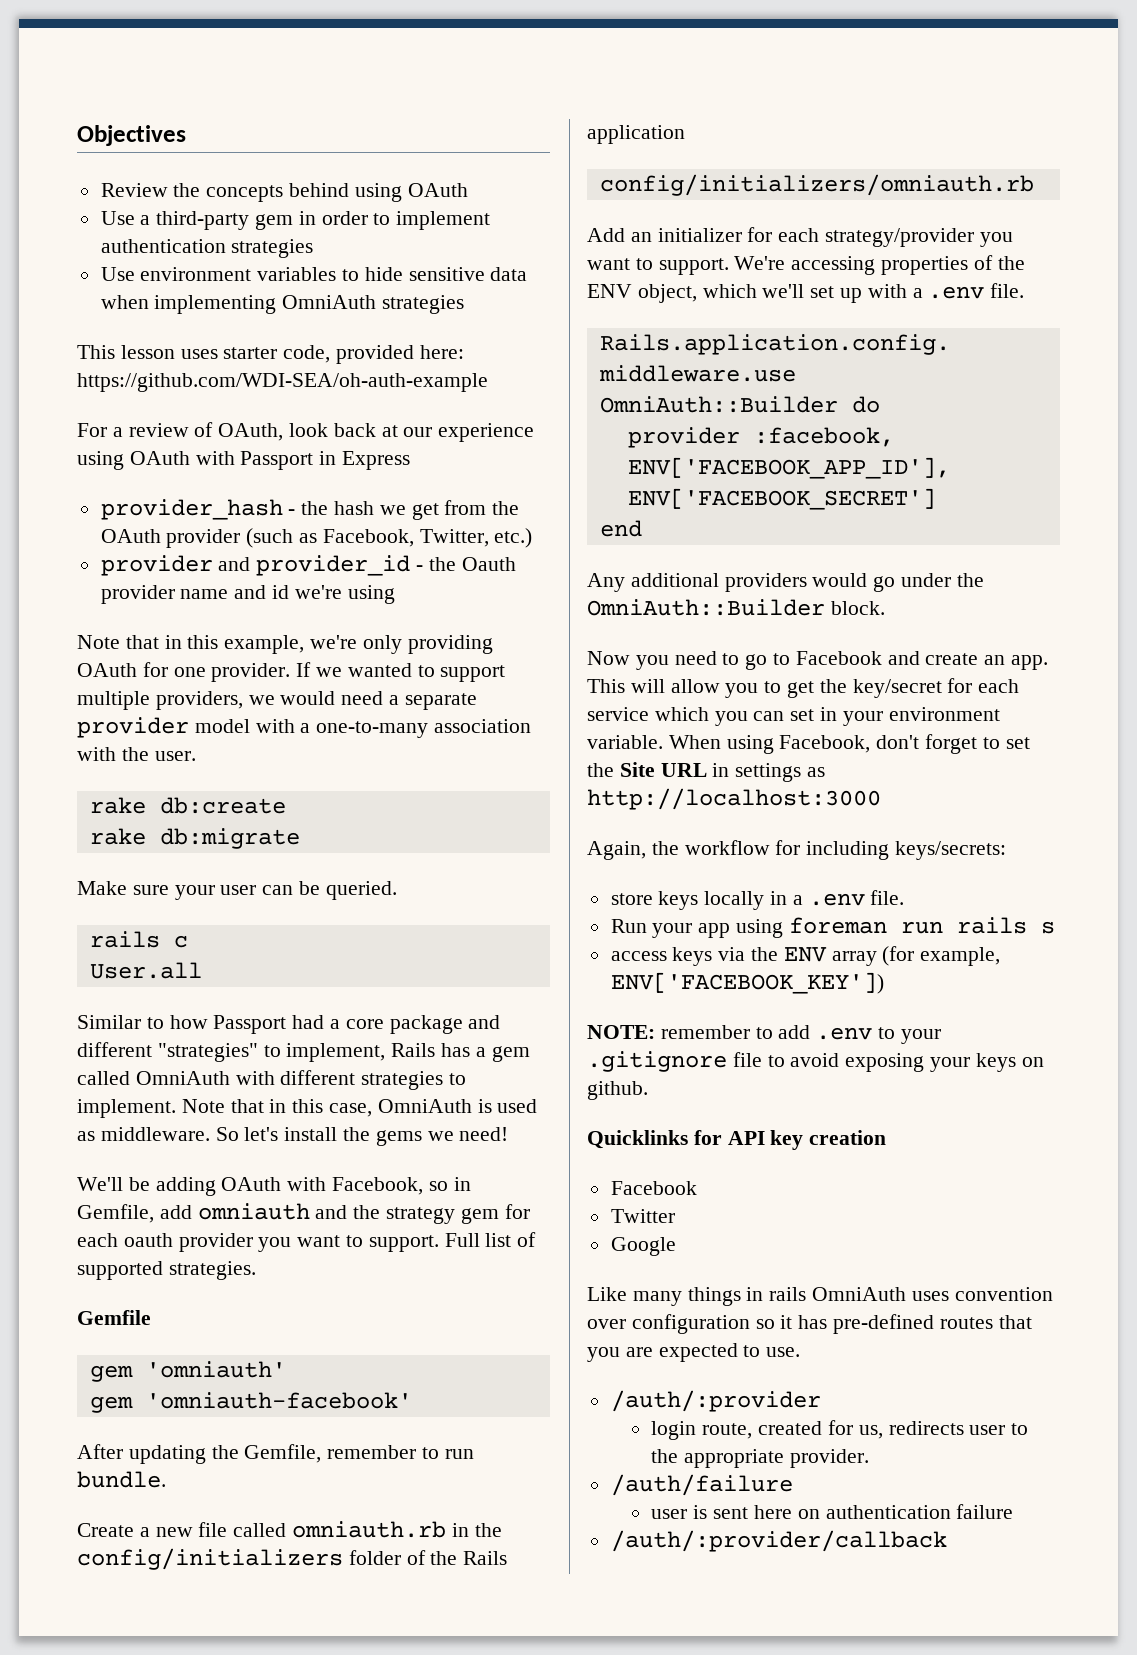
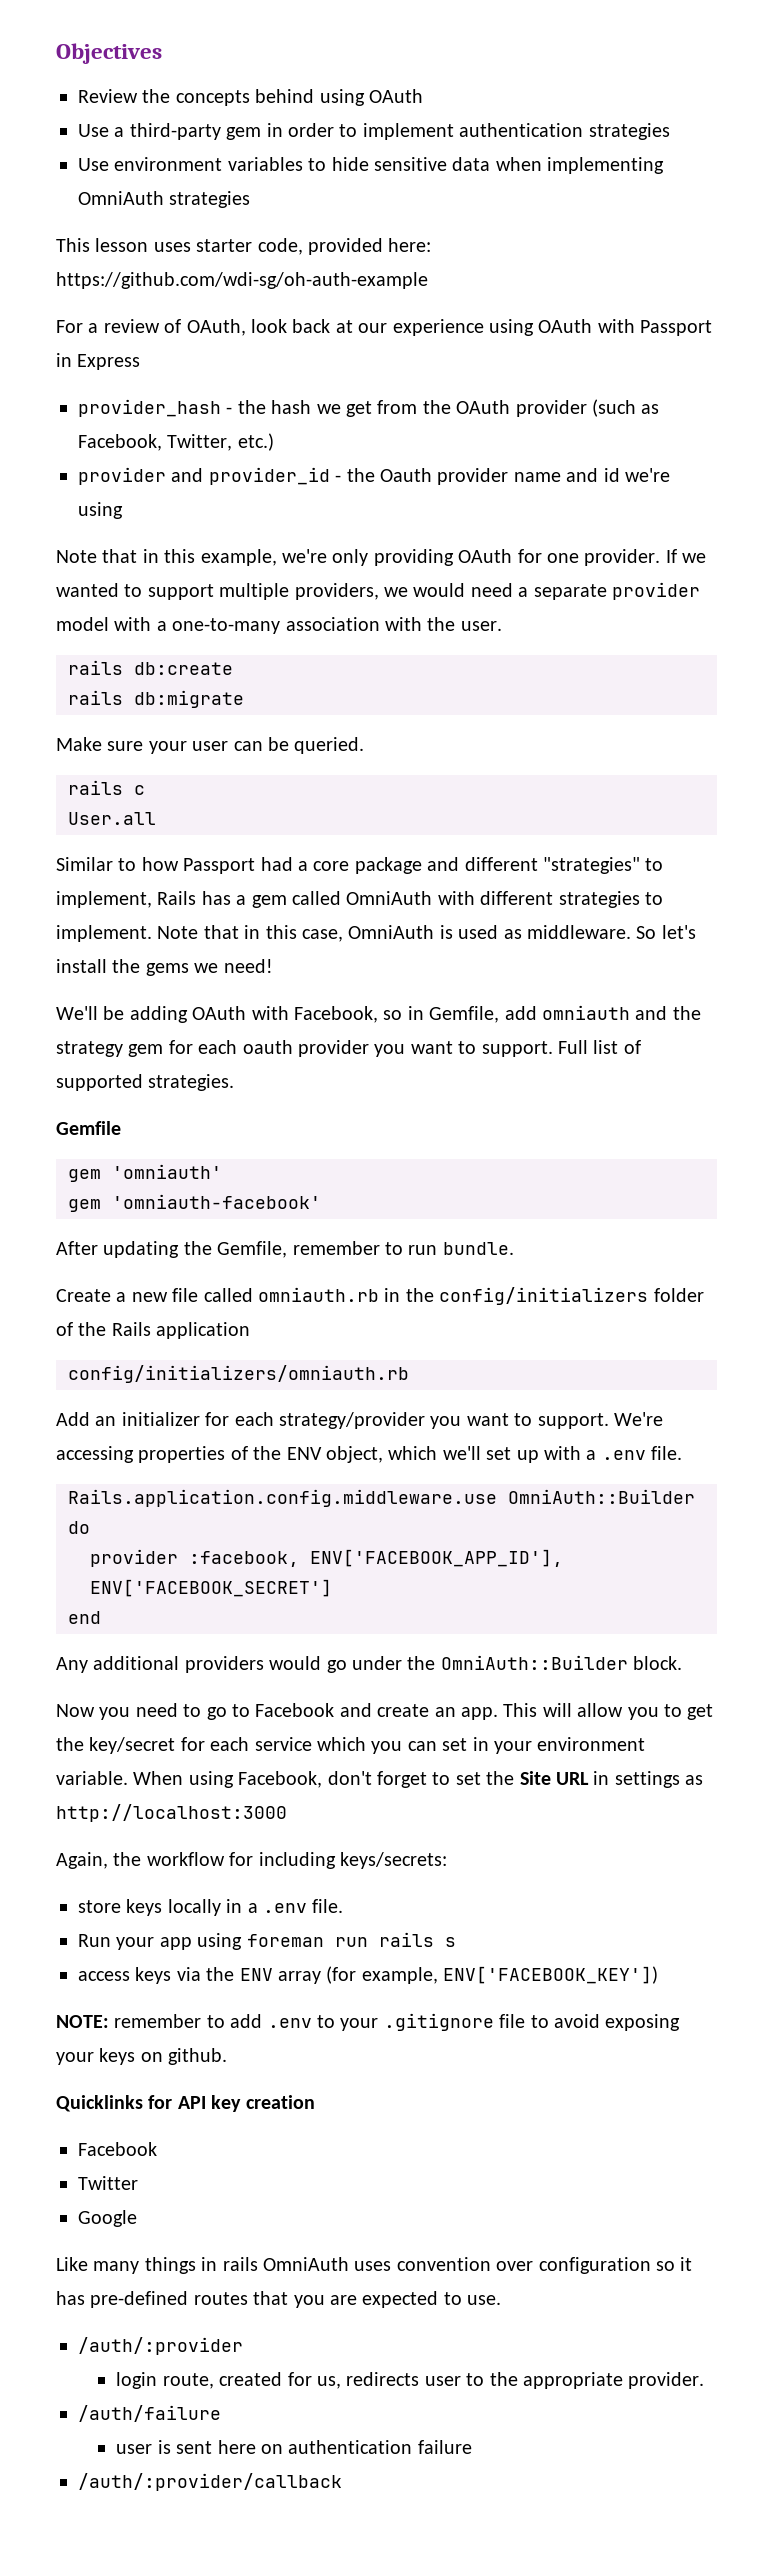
[77,373,488,392] https://github.com/WDI-SEA/oh-auth-example -> [56,272,428,289] https://github.com/wdi-sg/oh-auth-example
[89,797,146,814] rake -> [68,660,123,675] rails
[89,828,146,845] rake -> [68,690,123,705] rails

